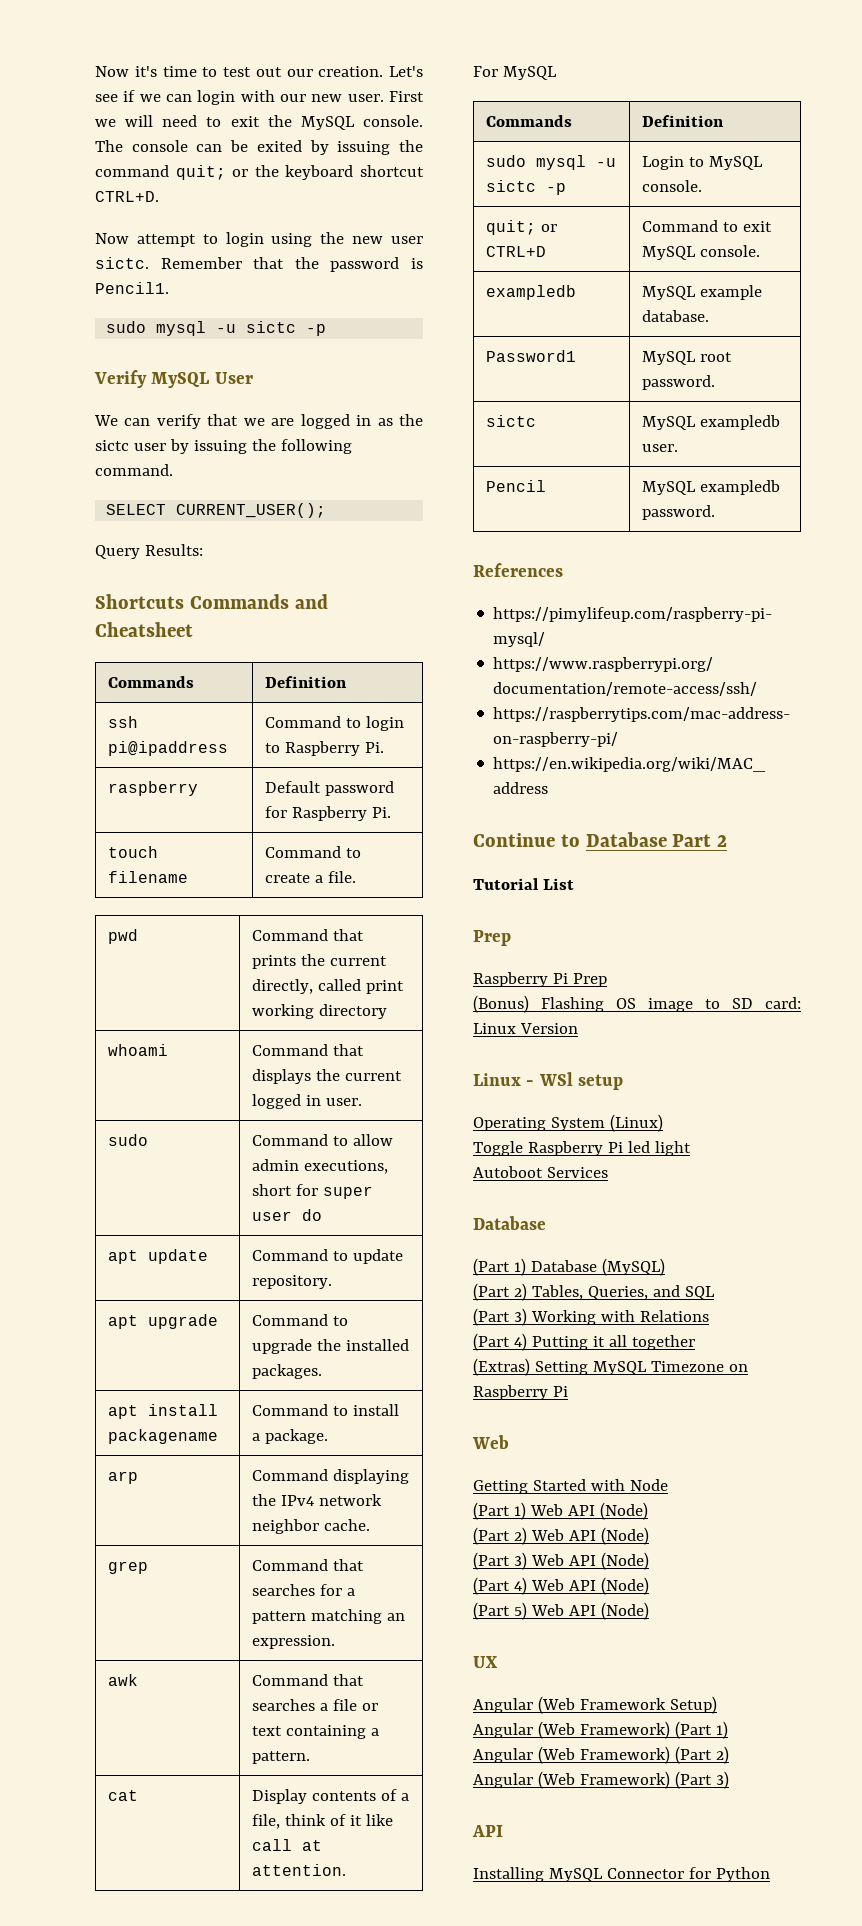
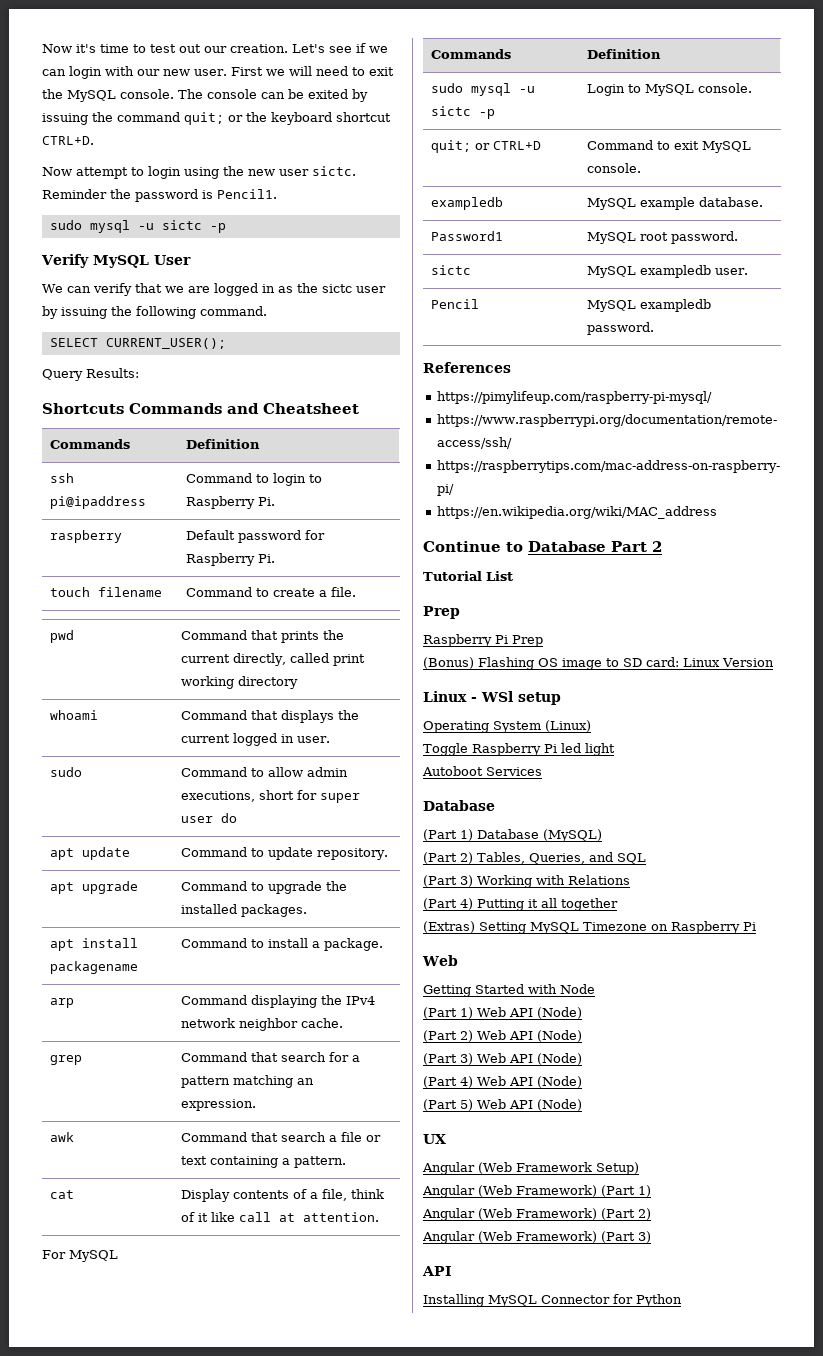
[160,257,285,269] Remember that -> [42,189,107,199] Reminder
[251,1584,315,1596] searches -> [281,1052,327,1062] search
[251,1699,315,1711] searches -> [281,1132,327,1142] search

